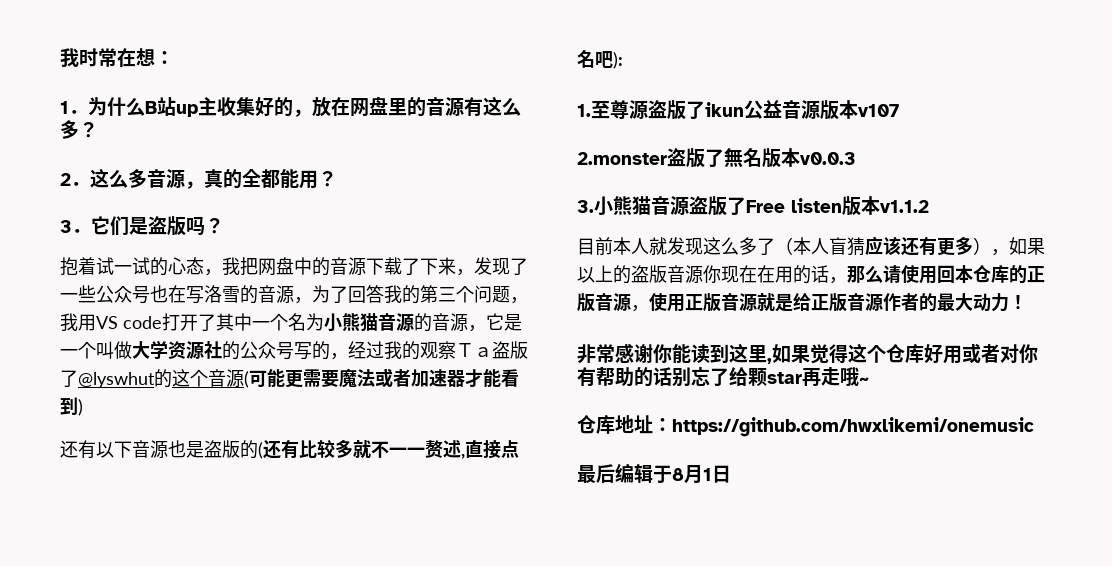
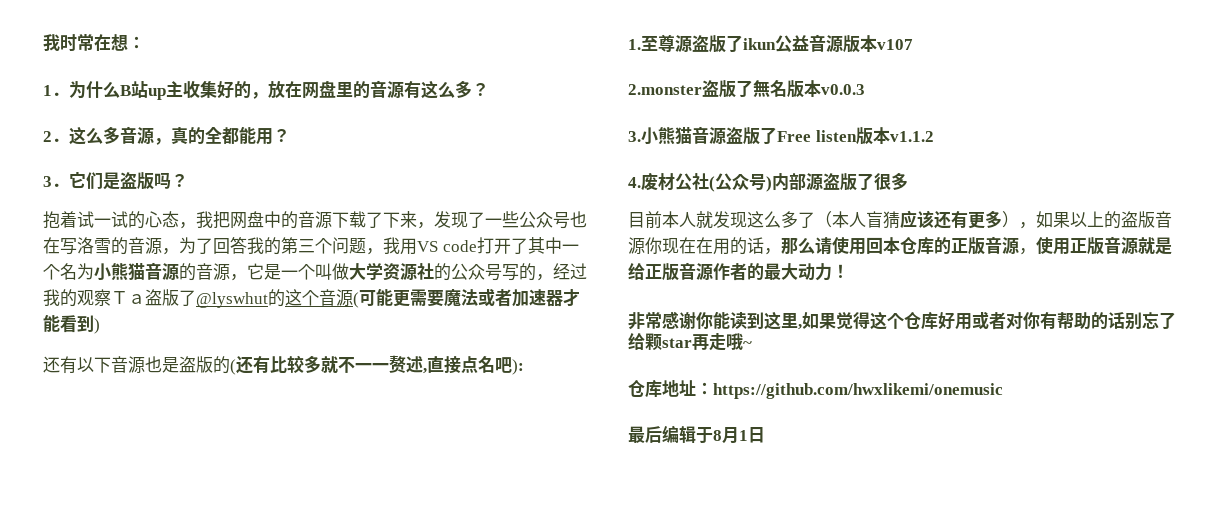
(929, 206) none -> [628,172,908,192] // 4.废材公社(公众号)内部源盗版了很多

